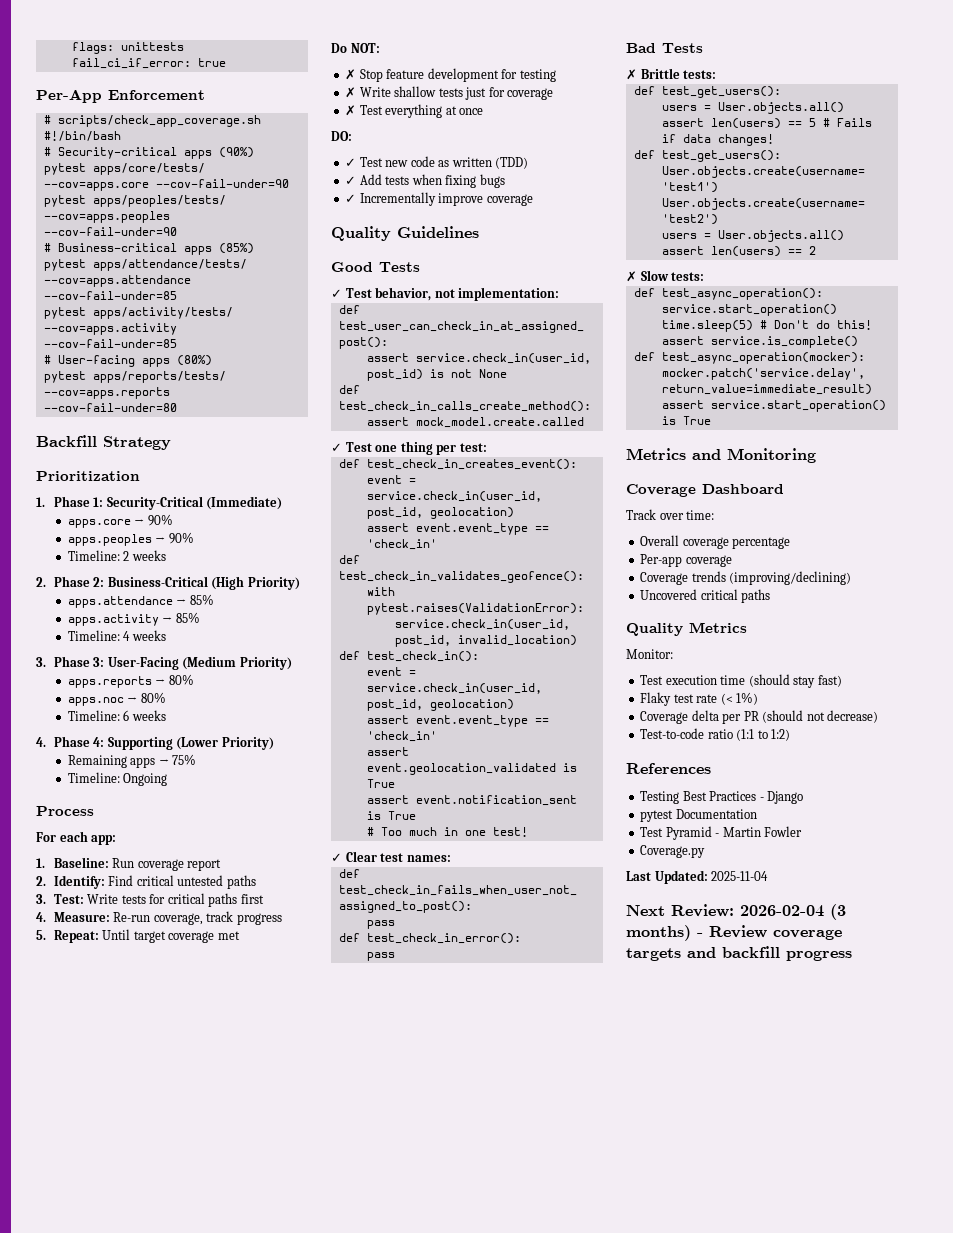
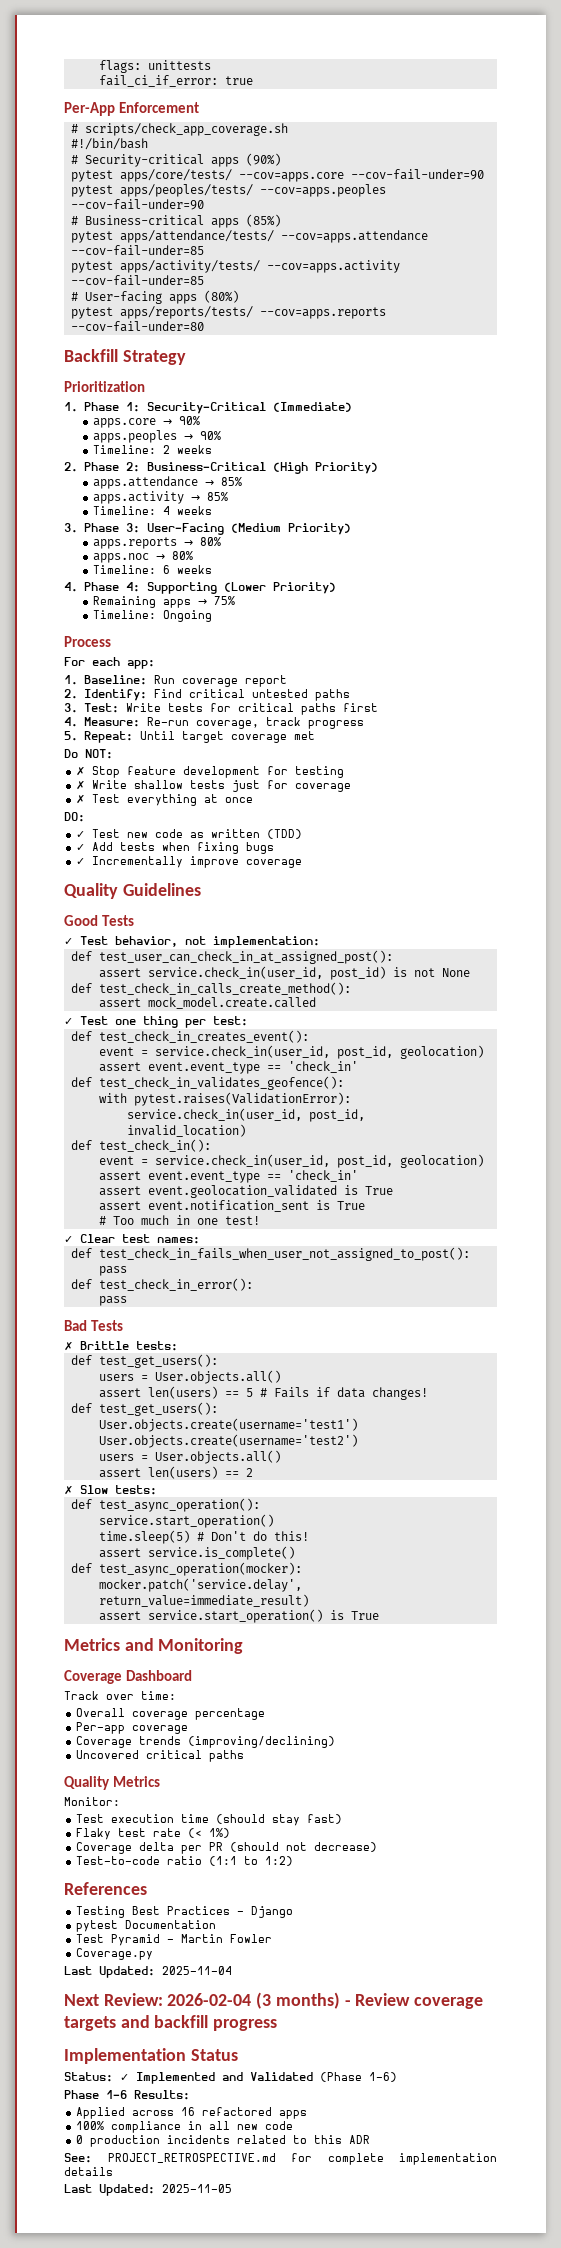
(852, 955) none -> [64,2048,238,2064] [64,2072,397,2084] [64,2090,190,2100] [76,2107,308,2119] [76,2121,294,2133] [76,2135,371,2147] [64,2153,497,2165] [64,2167,113,2176] [64,2184,232,2196] // Implementation Status // Status: ✓ Implemented and Validated (Phase 1-6) // Phase 1-6 Results: // Applied across 16 refactored apps // 100% compliance in all new code // 0 production incidents related to this ADR // See: PROJECT_RETROSPECTIVE.md for complete implementation details // Last Updated: 2025-11-05

